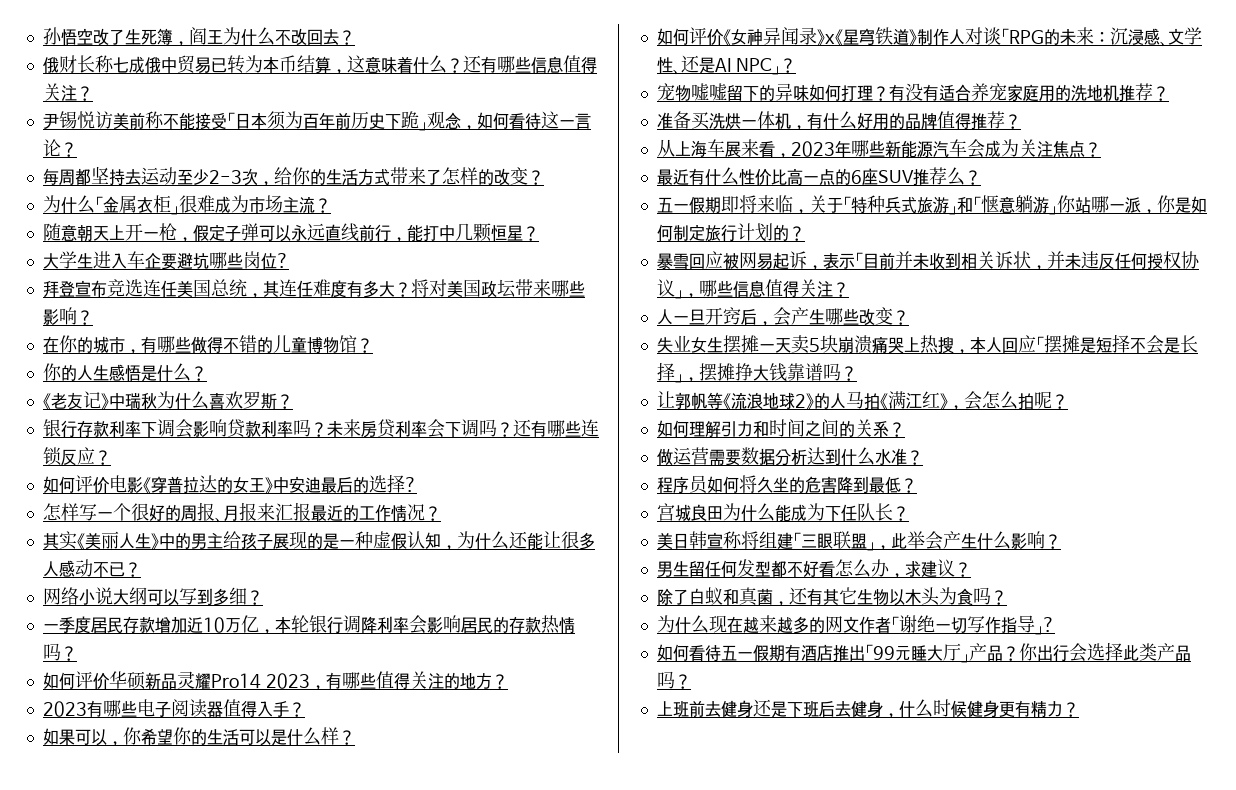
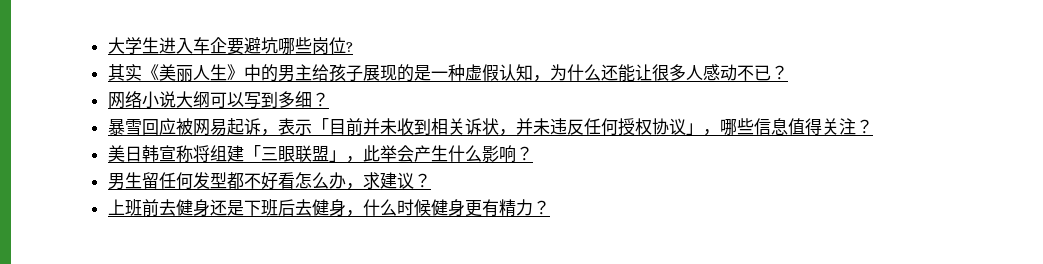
[42,27,355,46] [42,55,597,74] [42,83,93,101] [42,111,591,131] [42,139,77,157] [42,166,544,186] [42,195,331,215] [42,223,539,242] 孙悟空改了生死簿，阎王为什么不改回去？ // 俄财长称七成俄中贸易已转为本币结算，这意味着什么？还有哪些信息值得关注？ // 尹锡悦访美前称不能接受「日本须为百年前历史下跪」观念，如何看待这一言论？ // 每周都坚持去运动至少2-3次，给你的生活方式带来了怎样的改变？ // 为什么「金属衣柜」很难成为市场主流？ // 随意朝天上开一枪，假定子弹可以永远直线前行，能打中几颗恒星？ // -> (107, 45) none
[42,279,585,298] [42,307,93,326] [42,335,373,354] [42,363,207,382] [42,391,293,410] [42,419,599,438] [42,447,111,466] [42,474,417,494] [42,502,441,523] // 拜登宣布竞选连任美国总统，其连任难度有多大？将对美国政坛带来哪些影响？ // 在你的城市，有哪些做得不错的儿童博物馆？ // 你的人生感悟是什么？ // 《老友记》中瑞秋为什么喜欢罗斯？ // 银行存款利率下调会影响贷款利率吗？未来房贷利率会下调吗？还有哪些连锁反应？ // 如何评价电影《穿普拉达的女王》中安迪最后的选择? // 怎样写一个很好的周报、月报来汇报最近的工作情况？ -> (353, 47) none
[42,615,575,634] [42,643,77,661] [42,671,508,690] [42,699,305,718] [42,727,355,746] [656,27,1202,47] [656,55,796,75] [656,83,1169,102] [656,111,1021,130] [656,139,1101,158] [656,167,981,186] [656,195,1207,215] [656,223,805,242] // 一季度居民存款增加近10万亿，本轮银行调降利率会影响居民的存款热情吗？ // 如何评价华硕新品灵耀Pro14 2023，有哪些值得关注的地方？ // 2023有哪些电子阅读器值得入手？ // 如果可以，你希望你的生活可以是什么样？ // 如何评价《女神异闻录》x《星穹铁道》制作人对谈「RPG的未来：沉浸感、文学性、还是AI NPC」？ // 宠物嘘嘘留下的异味如何打理？有没有适合养宠家庭用的洗地机推荐？ // 准备买洗烘一体机，有什么好用的品牌值得推荐？ // 从上海车展来看，2023年哪些新能源汽车会成为关注焦点？ // 最近有什么性价比高一点的6座SUV推荐么？ // 五一假期即将来临，关于「特种兵式旅游」和「惬意躺游」你站哪一派，你是如何制定旅行计划的？ -> (329, 99) none
[656,307,909,326] [656,334,1198,354] [656,362,857,383] [656,391,1068,410] [656,419,905,438] [656,447,923,466] [656,475,917,494] [656,503,909,522] // 人一旦开窍后，会产生哪些改变？ // 失业女生摆摊一天卖5块崩溃痛哭上热搜，本人回应「摆摊是短择不会是长择」，摆摊挣大钱靠谱吗？ // 让郭帆等《流浪地球2》的人马拍《满江红》，会怎么拍呢？ // 如何理解引力和时间之间的关系？ // 做运营需要数据分析达到什么水准？ // 程序员如何将久坐的危害降到最低？ // 宫城良田为什么能成为下任队长？ -> (873, 126) none
[656,587,1007,606] [656,615,1055,635] [656,642,1191,663] [656,671,691,689] // 除了白蚁和真菌，还有其它生物以木头为食吗？ // 为什么现在越来越多的网文作者「谢绝一切写作指导」? // 如何看待五一假期有酒店推出「99元睡大厅」产品？你出行会选择此类产品吗？ -> (431, 180) none

